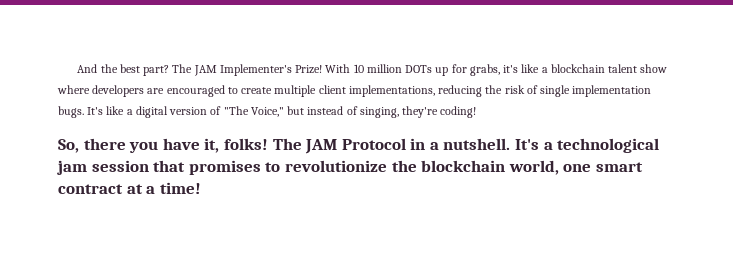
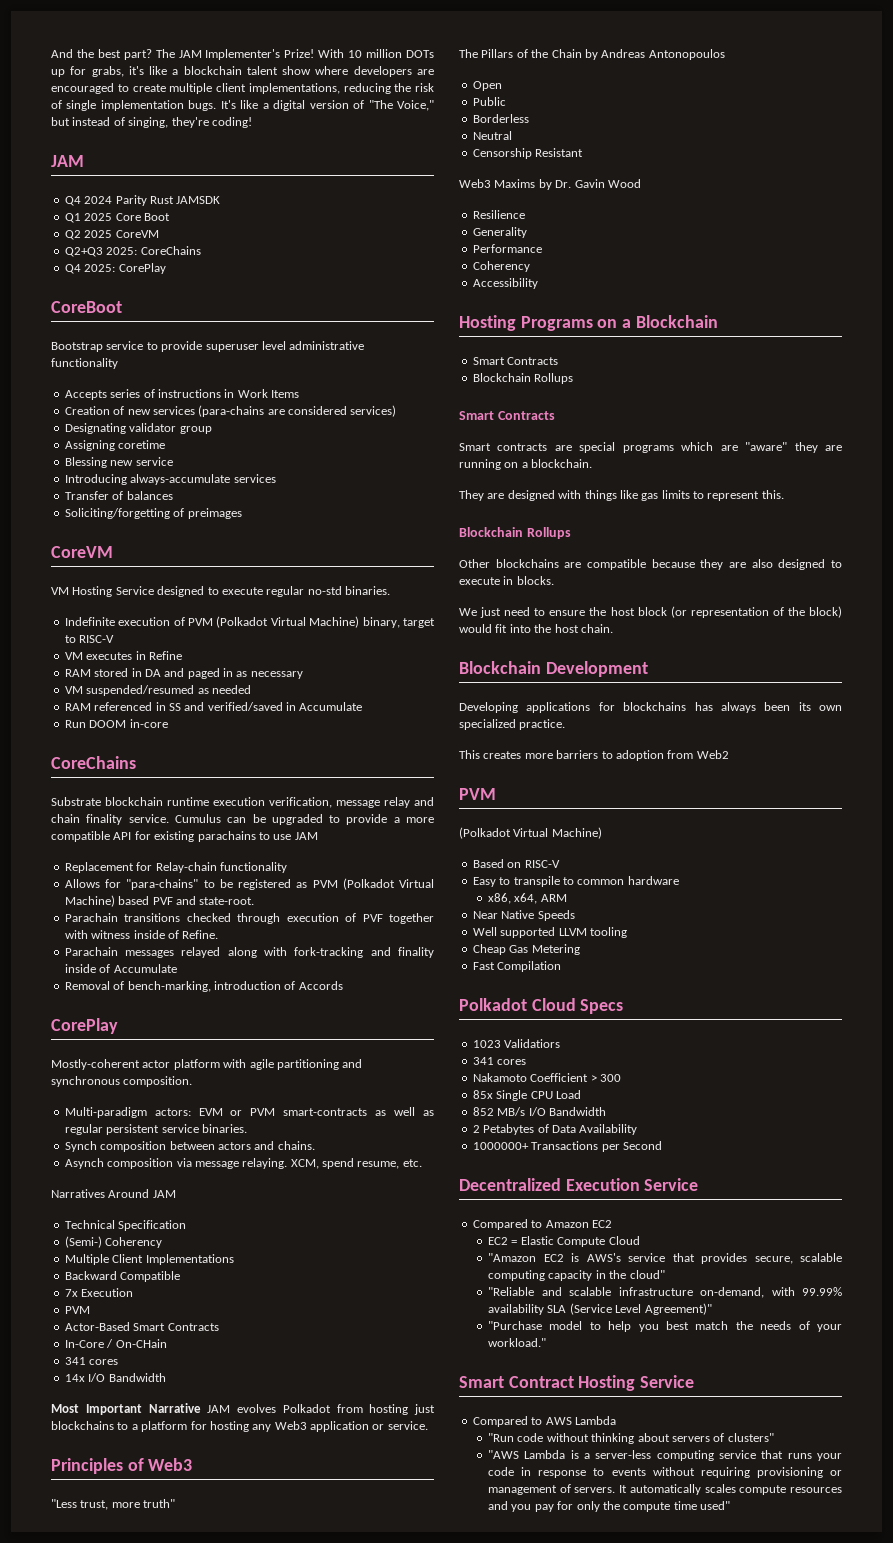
[58,138,660,154] [57,160,643,175] [58,182,201,194] So, there you have it, folks! The JAM Protocol in a nutshell. It's a technological jam session that promises to revolutionize the blockchain world, one smart contract at a time! -> [51,155,84,167] [64,195,221,206] [64,213,170,223] [64,230,159,240] [64,246,201,257] [64,263,166,274] [51,301,122,313] [51,341,365,352] [51,358,118,369] [64,389,299,400] [64,405,397,417] [64,423,212,434] [64,440,166,451] [64,457,173,468] [64,474,276,485] [64,491,173,500] [64,508,242,519] [51,546,113,558] [51,586,390,597] [64,616,435,628] [64,635,115,643] [64,651,182,660] [64,668,303,679] [64,685,251,696] [64,702,363,711] [64,719,168,728] [51,756,136,769] [51,797,434,808] [51,814,435,825] [51,831,318,842] [64,862,287,873] [64,878,434,890] [64,895,255,907] [64,913,435,924] [64,930,219,939] [64,947,434,958] [64,964,177,973] [64,981,343,992] [51,1018,118,1034] [51,1059,363,1070] [51,1076,193,1087] [64,1107,434,1118] [64,1124,247,1135] [64,1141,315,1152] [64,1158,422,1169] [51,1189,176,1198] [64,1220,187,1231] [64,1236,163,1248] [64,1254,234,1265] [64,1271,181,1282] [64,1288,134,1297] [64,1306,90,1314] [64,1322,219,1331] [64,1339,167,1348] [64,1357,119,1365] [64,1373,166,1382] [51,1403,435,1415] [51,1421,428,1432] [51,1458,193,1474] [51,1499,176,1510] [459,49,725,60] [472,81,502,91] [472,97,506,106] [472,114,529,123] [472,131,512,140] [472,148,584,159] [459,179,641,190] [472,210,525,219] [472,227,527,238] [472,244,542,253] [472,261,530,272] [472,278,538,289] [459,315,718,331] [472,357,559,365] [472,373,574,384] [459,411,555,420] [459,442,842,453] [459,459,593,470] [459,490,784,501] [459,527,571,539] [459,559,842,570] [459,576,554,585] [459,606,842,618] [459,624,613,633] [459,661,648,677] [459,702,842,713] [459,719,566,730] [459,750,729,761] [459,788,496,800] [459,827,602,839] [472,859,560,868] [472,876,679,887] [488,893,567,904] [472,910,575,921] [472,927,627,938] [472,944,580,955] [472,961,562,972] [459,998,624,1014] [472,1039,561,1048] [472,1057,527,1065] [472,1073,621,1082] [472,1090,581,1101] [472,1107,606,1116] [472,1124,638,1135] [472,1141,662,1152] [459,1178,699,1191] [472,1219,612,1230] [488,1236,640,1247] [488,1253,842,1264] [488,1270,665,1281] [488,1287,842,1298] [488,1303,712,1315] [488,1321,842,1332] [488,1338,547,1347] [459,1375,695,1391] [472,1416,616,1427] [488,1433,774,1444] [488,1450,842,1461] [488,1467,842,1478] [488,1484,842,1495] [488,1501,731,1512] JAM // Q4 2024 Parity Rust JAMSDK // Q1 2025 Core Boot // Q2 2025 CoreVM // Q2+Q3 2025: CoreChains // Q4 2025: CorePlay // CoreBoot // Bootstrap service to provide superuser level administrative functionality // Accepts series of instructions in Work Items // Creation of new services (para-chains are considered services) // Designating validator group // Assigning coretime // Blessing new service // Introducing always-accumulate services // Transfer of balances // Soliciting/forgetting of preimages // CoreVM // VM Hosting Service designed to execute regular no-std binaries. // Indefinite execution of PVM (Polkadot Virtual Machine) binary, target to RISC-V // VM executes in Refine // RAM stored in DA and paged in as necessary // VM suspended/resumed as needed // RAM referenced in SS and verified/saved in Accumulate // Run DOOM in-core // CoreChains // Substrate blockchain runtime execution verification, message relay and chain finality service. Cumulus can be upgraded to provide a more compatible API for existing parachains to use JAM // Replacement for Relay-chain functionality // Allows for "para-chains" to be registered as PVM (Polkadot Virtual Machine) based PVF and state-root. // Parachain transitions checked through execution of PVF together with witness inside of Refine. // Parachain messages relayed along with fork-tracking and finality inside of Accumulate // Removal of bench-marking, introduction of Accords // CorePlay // Mostly-coherent actor platform with agile partitioning and synchronous composition. // Multi-paradigm actors: EVM or PVM smart-contracts as well as regular persistent service binaries. // Synch composition between actors and chains. // Asynch composition via message relaying. XCM, spend resume, etc. // Narratives Around JAM // Technical Specification // (Semi-) Coherency // Multiple Client Implementations // Backward Compatible // 7x Execution // PVM // Actor-Based Smart Contracts // In-Core / On-CHain // 341 cores // 14x I/O Bandwidth // Most Important Narrative JAM evolves Polkadot from hosting just blockchains to a platform for hosting any Web3 application or service. // Principles of Web3 // "Less trust, more truth" // The Pillars of the Chain by Andreas Antonopoulos // Open // Public // Borderless // Neutral // Censorship Resistant // Web3 Maxims by Dr. Gavin Wood // Resilience // Generality // Performance // Coherency // Accessibility // Hosting Programs on a Blockchain // Smart Contracts // Blockchain Rollups // Smart Contracts // Smart contracts are special programs which are "aware" they are running on a blockchain. // They are designed with things like gas limits to represent this. // Blockchain Rollups // Other blockchains are compatible because they are also designed to execute in blocks. // We just need to ensure the host block (or representation of the block) would fit into the host chain. // Blockchain Development // Developing applications for blockchains has always been its own specialized practice. // This creates more barriers to adoption from Web2 // PVM // (Polkadot Virtual Machine) // Based on RISC-V // Easy to transpile to common hardware // x86, x64, ARM // Near Native Speeds // Well supported LLVM tooling // Cheap Gas Metering // Fast Compilation // Polkadot Cloud Specs // 1023 Validatiors // 341 cores // Nakamoto Coefficient > 300 // 85x Single CPU Load // 852 MB/s I/O Bandwidth // 2 Petabytes of Data Availability // 1000000+ Transactions per Second // Decentralized Execution Service // Compared to Amazon EC2 // EC2 = Elastic Compute Cloud // "Amazon EC2 is AWS's service that provides secure, scalable computing capacity in the cloud" // "Reliable and scalable infrastructure on-demand, with 99.99% availability SLA (Service Level Agreement)" // "Purchase model to help you best match the needs of your workload." // Smart Contract Hosting Service // Compared to AWS Lambda // "Run code without thinking about servers of clusters" // "AWS Lambda is a server-less computing service that runs your code in response to events without requiring provisioning or management of servers. It automatically scales compute resources and you pay for only the compute time used"

